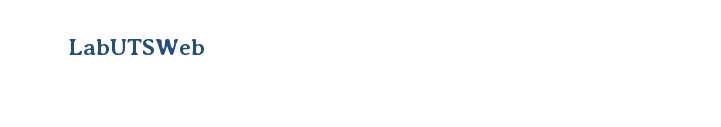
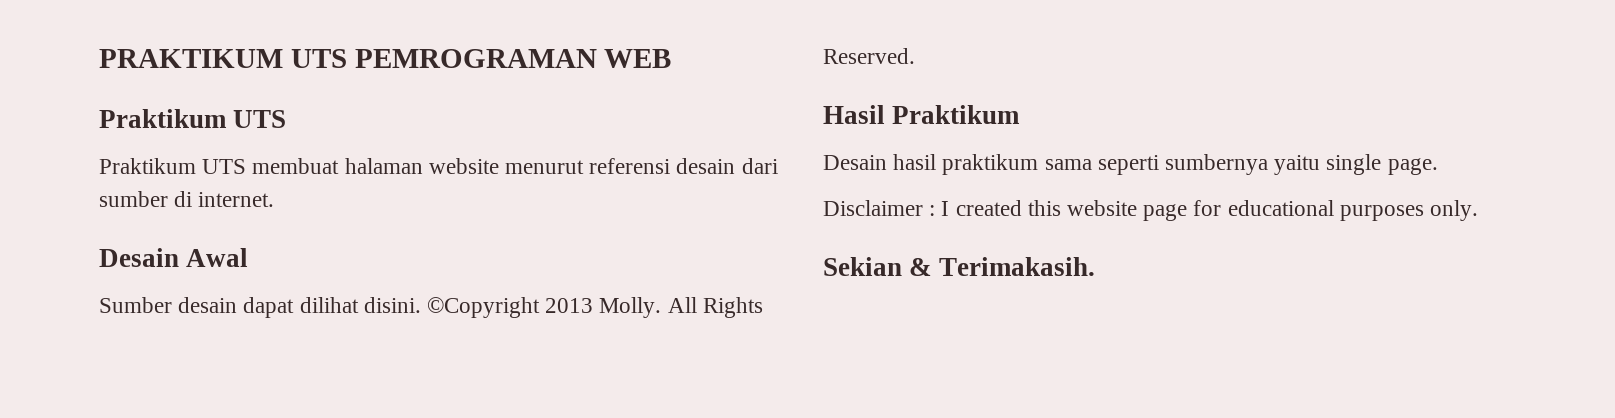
[68,39,205,55] LabUTSWeb -> [99,49,672,68] [99,109,287,128] [99,158,778,174] [99,191,275,207] [99,248,249,267] [99,297,763,318] [823,48,915,64] [823,105,1021,124] [823,154,1438,175] [823,200,1479,221] [823,257,1095,276] PRAKTIKUM UTS PEMROGRAMAN WEB // Praktikum UTS // Praktikum UTS membuat halaman website menurut referensi desain dari sumber di internet. // Desain Awal // Sumber desain dapat dilihat disini. ©Copyright 2013 Molly. All Rights Reserved. // Hasil Praktikum // Desain hasil praktikum sama seperti sumbernya yaitu single page. // Disclaimer : I created this website page for educational purposes only. // Sekian & Terimakasih.

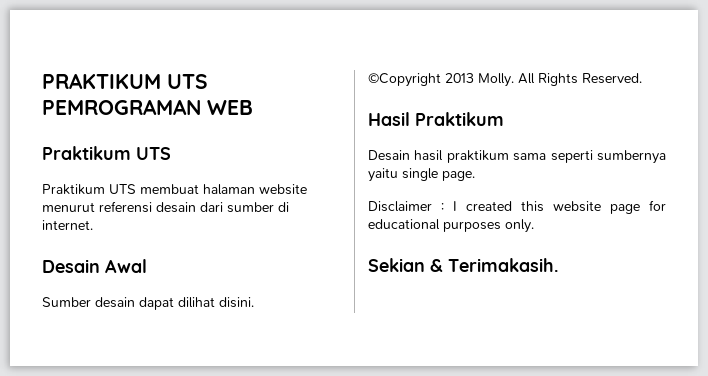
(421, 305) none -> (254, 302) //

